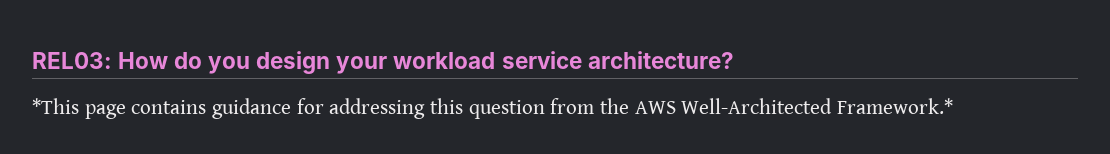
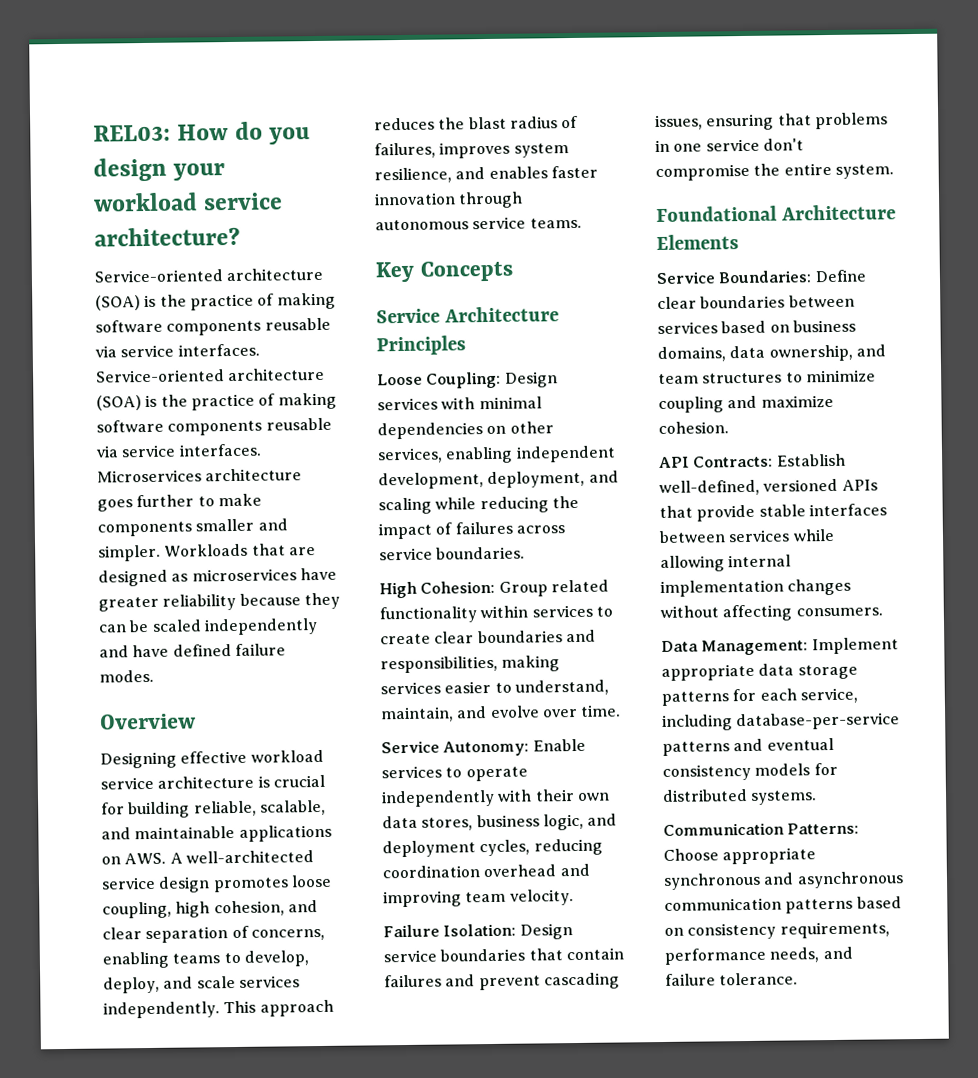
[32,98,954,119] *This page contains guidance for addressing this question from the AWS Well-Architected Framework.* -> [94,267,324,283] [95,292,336,311] [95,317,331,336] [95,343,260,358] [96,367,326,383] [96,392,337,411] [96,417,332,436] [96,443,262,458] [97,468,303,483] [97,493,262,512] [97,518,288,537] [98,543,316,562] [98,567,337,587] [98,592,340,612] [98,618,318,636] [99,643,286,658] [99,669,154,683] [100,713,196,730] [100,749,324,769] [100,774,325,790] [101,799,326,819] [101,824,332,842] [101,850,314,865] [101,874,332,893] [102,900,318,919] [102,925,325,944] [102,950,309,969] [103,975,300,994] [103,999,334,1019] [374,115,579,131] [374,141,569,159] [374,165,598,184] [374,191,524,209] [375,216,582,231] [375,260,513,283] [376,306,559,324] [376,335,466,356] [377,371,558,389] [377,396,542,411] [377,421,554,440] [377,445,616,464] [378,470,619,490] [378,495,579,515] [378,521,565,540] [379,546,526,561] [379,579,609,599] [379,604,613,624] [380,629,596,645] [380,655,561,674] [380,679,609,696] [380,704,622,723] [381,738,586,757] [381,765,528,782] [381,789,610,808] [382,813,618,831] [382,838,603,858] [382,863,590,879] [383,889,574,908] [383,923,573,940] [383,947,624,963] [384,972,620,991] [655,112,888,131] [655,138,804,153] [655,162,894,182] [656,204,896,223] [656,234,739,251] [656,269,867,285] [657,294,855,310] [657,319,856,335] [657,344,886,363] [658,369,876,385] [658,394,834,414] [658,421,729,435] [659,453,846,469] [659,478,878,497] [659,503,887,522] [659,528,835,544] [660,554,792,572] [660,578,852,597] [660,604,883,622] [661,637,899,656] [661,663,858,681] [661,687,858,706] [662,712,901,731] [662,737,834,756] [662,762,838,781] [662,789,818,805] [663,822,860,836] [663,847,817,865] [663,871,904,890] [664,896,902,914] [664,921,890,940] [664,946,853,965] [665,972,799,986] Service-oriented architecture (SOA) is the practice of making software components reusable via service interfaces. Service-oriented architecture (SOA) is the practice of making software components reusable via service interfaces. Microservices architecture goes further to make components smaller and simpler. Workloads that are designed as microservices have greater reliability because they can be scaled independently and have defined failure modes. // Overview // Designing effective workload service architecture is crucial for building reliable, scalable, and maintainable applications on AWS. A well-architected service design promotes loose coupling, high cohesion, and clear separation of concerns, enabling teams to develop, deploy, and scale services independently. This approach reduces the blast radius of failures, improves system resilience, and enables faster innovation through autonomous service teams. // Key Concepts // Service Architecture Principles // Loose Coupling: Design services with minimal dependencies on other services, enabling independent development, deployment, and scaling while reducing the impact of failures across service boundaries. // High Cohesion: Group related functionality within services to create clear boundaries and responsibilities, making services easier to understand, maintain, and evolve over time. // Service Autonomy: Enable services to operate independently with their own data stores, business logic, and deployment cycles, reducing coordination overhead and improving team velocity. // Failure Isolation: Design service boundaries that contain failures and prevent cascading issues, ensuring that problems in one service don't compromise the entire system. // Foundational Architecture Elements // Service Boundaries: Define clear boundaries between services based on business domains, data ownership, and team structures to minimize coupling and maximize cohesion. // API Contracts: Establish well-defined, versioned APIs that provide stable interfaces between services while allowing internal implementation changes without affecting consumers. // Data Management: Implement appropriate data storage patterns for each service, including database-per-service patterns and eventual consistency models for distributed systems. // Communication Patterns: Choose appropriate synchronous and asynchronous communication patterns based on consistency requirements, performance needs, and failure tolerance.

